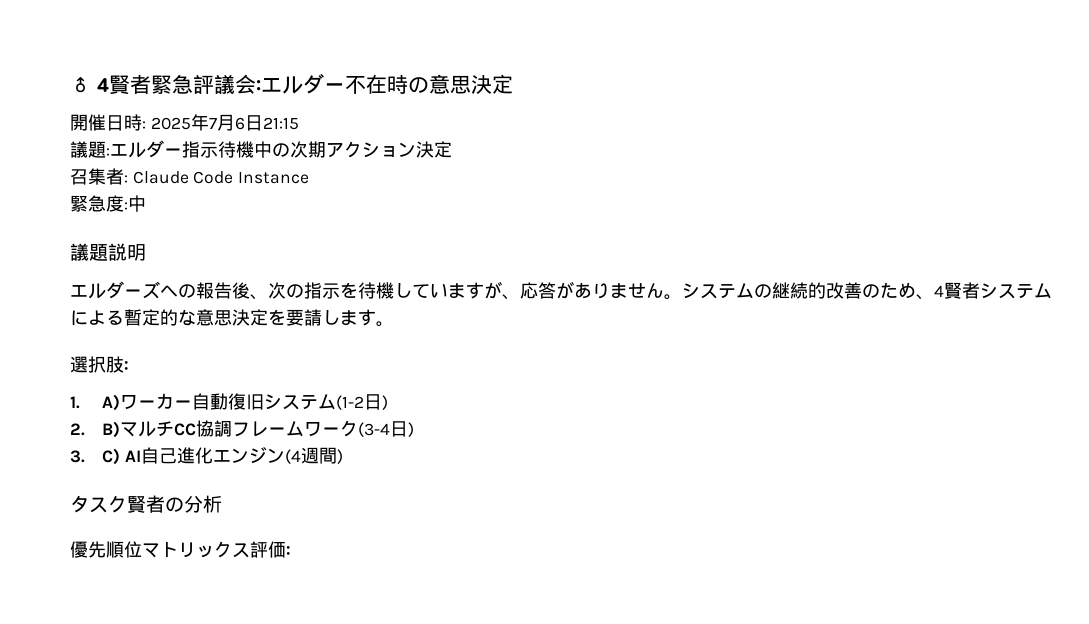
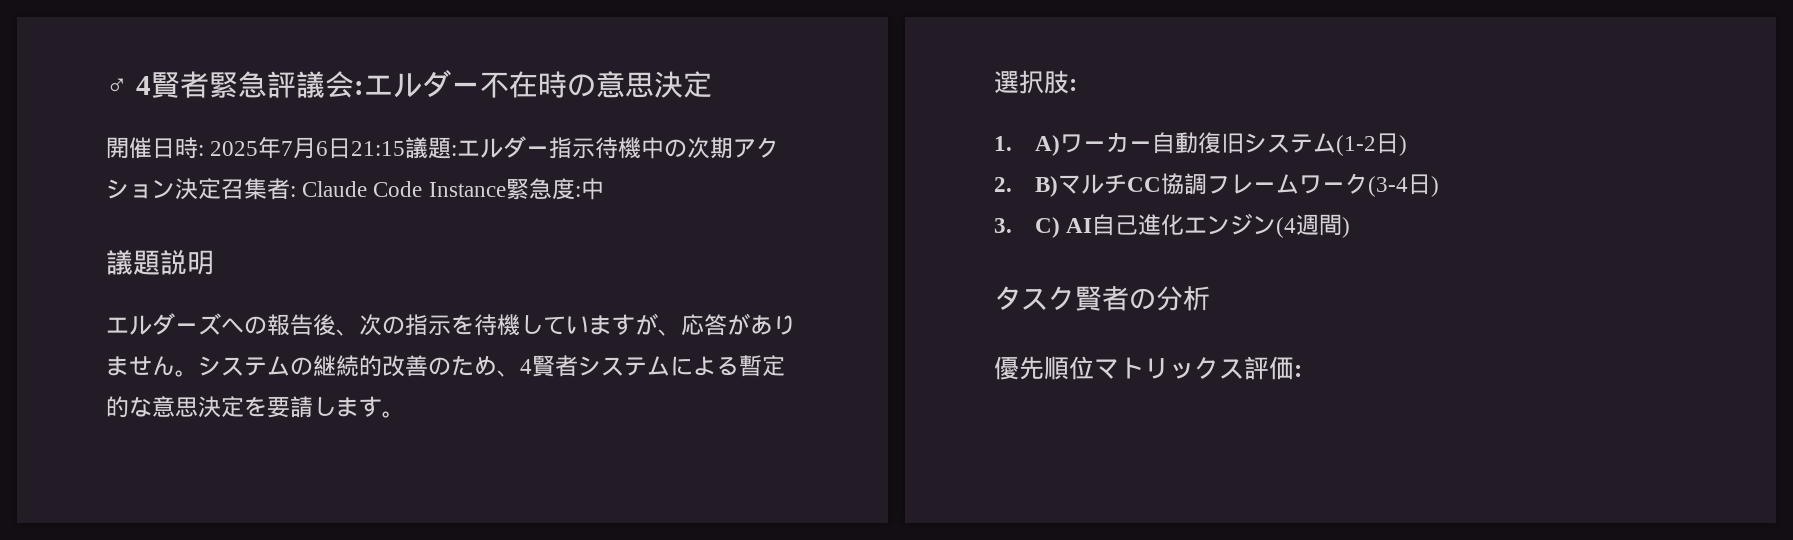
(299, 123) // -> (406, 148) none
(452, 149) // -> (221, 188) none
(310, 178) // -> (506, 189) none

